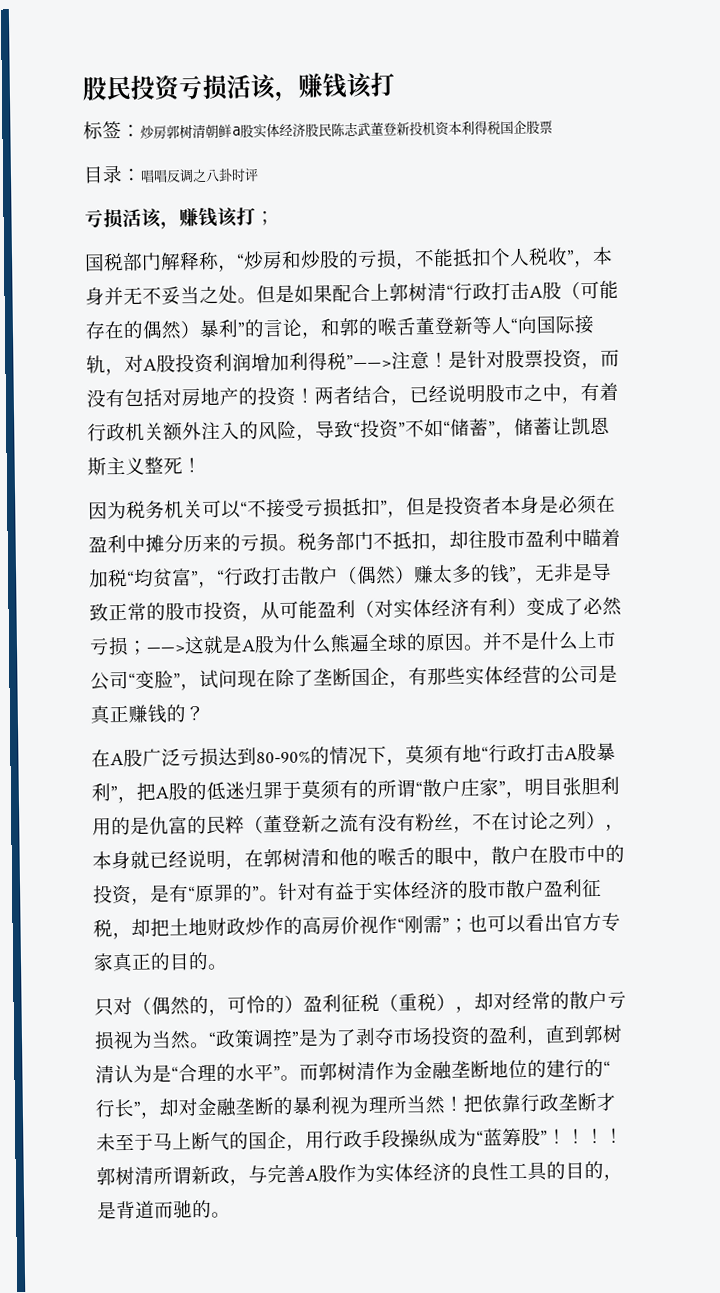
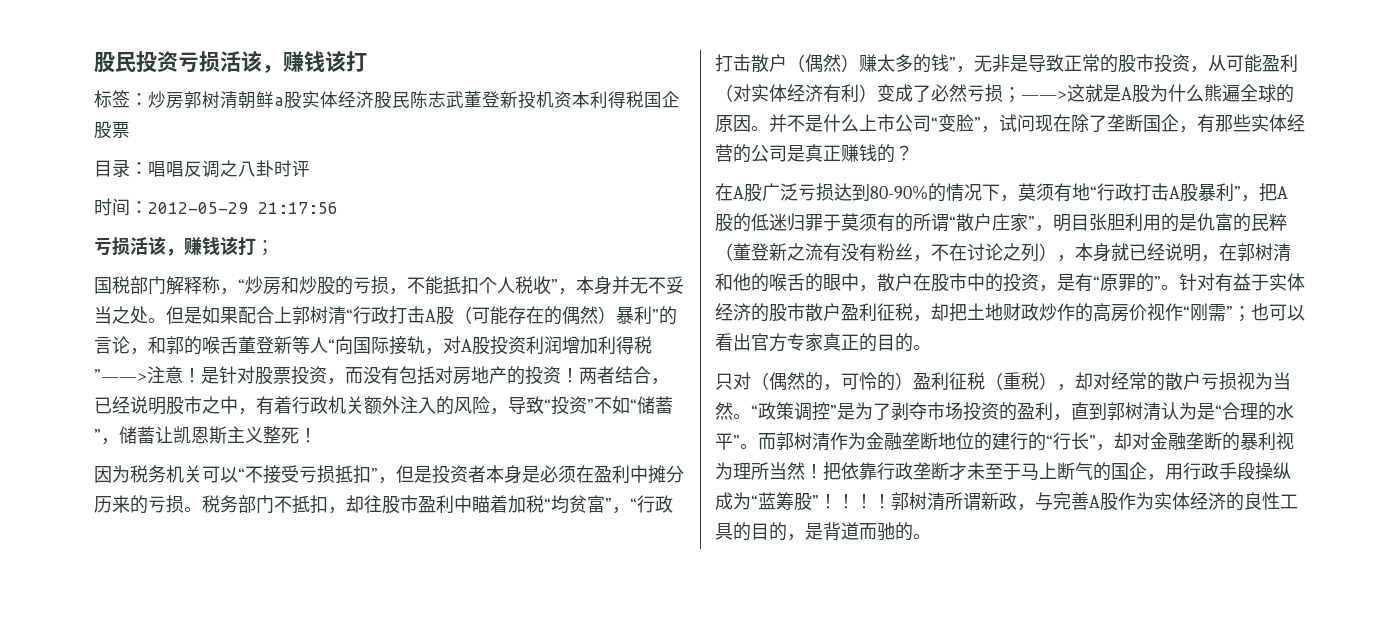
(259, 175) none -> [94,198,338,216] // 时间：2012-05-29 21:17:56

